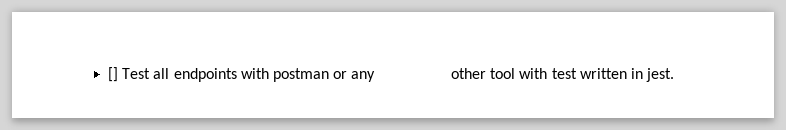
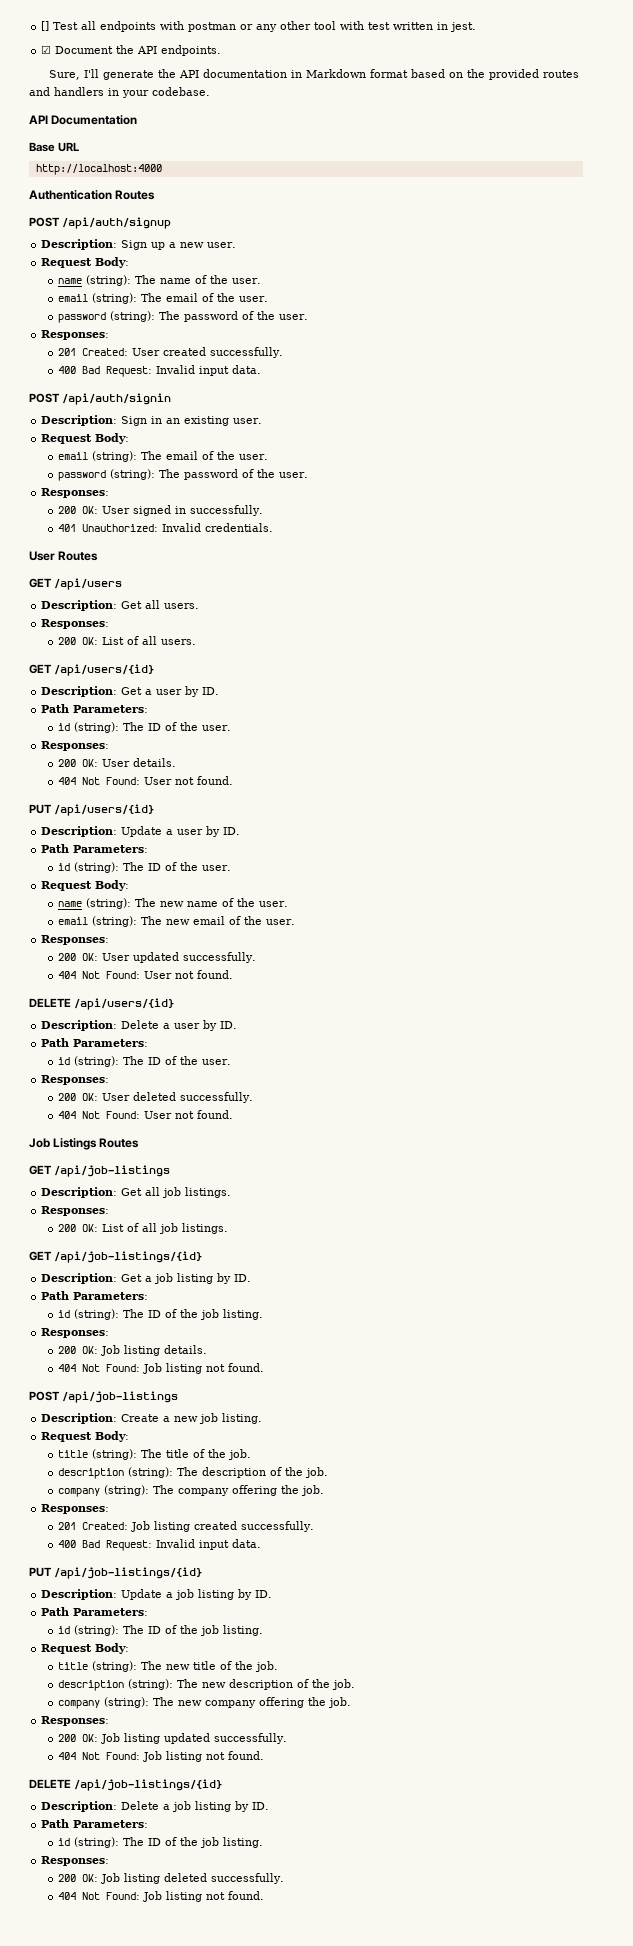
(675, 75) none -> [41,45,222,56] [49,69,580,80] [29,87,210,98] [29,115,138,125] [29,142,80,152] [35,164,162,175] [29,190,156,200] [29,217,172,229] [41,239,237,250] [41,257,130,268] [58,275,262,286] [58,293,269,304] [58,311,309,323] [41,330,110,340] [58,347,284,358] [58,365,262,377] [29,393,172,405] [41,415,263,426] [41,433,130,444] [58,451,269,462] [58,469,309,481] [41,488,110,498] [58,505,264,516] [58,523,274,532] [29,551,99,561] [29,578,123,590] [41,600,200,611] [41,619,110,629] [58,636,197,645] [29,664,155,676] [41,686,220,697] [41,704,149,713] [58,722,232,733] [41,741,110,751] [58,758,177,767] [58,776,234,785] [29,804,155,816] [41,826,241,837] [41,844,149,853] [58,862,232,873] [41,880,130,891] [58,898,289,909] [58,916,296,927] [41,935,110,945] [58,952,257,963] [58,970,234,979] [29,998,175,1010] [41,1020,238,1031] [41,1038,149,1047] [58,1056,232,1067] [41,1075,110,1085] [58,1092,254,1103] [58,1110,234,1119] [29,1138,140,1150] [29,1165,171,1177] [41,1187,232,1198] [41,1206,110,1216] [58,1223,229,1234] [29,1251,203,1263] [41,1273,252,1284] [41,1291,149,1300] [58,1309,264,1320] [41,1328,110,1338] [58,1345,208,1356] [58,1363,265,1374] [29,1391,179,1403] [41,1413,263,1424] [41,1431,130,1442] [58,1449,252,1460] [58,1467,329,1479] [58,1485,325,1497] [41,1504,110,1514] [58,1521,315,1532] [58,1539,262,1551] [29,1567,203,1579] [41,1589,273,1600] [41,1607,149,1616] [58,1625,264,1636] [41,1643,130,1654] [58,1661,279,1672] [58,1679,356,1691] [58,1697,352,1709] [41,1716,110,1726] [58,1733,288,1744] [58,1751,265,1762] [29,1779,223,1791] [41,1801,270,1812] [41,1819,149,1828] [58,1837,264,1848] [41,1856,110,1866] [58,1873,285,1884] [58,1891,265,1902] // ☑ Document the API endpoints. // Sure, I'll generate the API documentation in Markdown format based on the provided routes and handlers in your codebase. // API Documentation // Base URL // http://localhost:4000 // Authentication Routes // POST /api/auth/signup // Description: Sign up a new user. // Request Body: // name (string): The name of the user. // email (string): The email of the user. // password (string): The password of the user. // Responses: // 201 Created: User created successfully. // 400 Bad Request: Invalid input data. // POST /api/auth/signin // Description: Sign in an existing user. // Request Body: // email (string): The email of the user. // password (string): The password of the user. // Responses: // 200 OK: User signed in successfully. // 401 Unauthorized: Invalid credentials. // User Routes // GET /api/users // Description: Get all users. // Responses: // 200 OK: List of all users. // GET /api/users/{id} // Description: Get a user by ID. // Path Parameters: // id (string): The ID of the user. // Responses: // 200 OK: User details. // 404 Not Found: User not found. // PUT /api/users/{id} // Description: Update a user by ID. // Path Parameters: // id (string): The ID of the user. // Request Body: // name (string): The new name of the user. // email (string): The new email of the user. // Responses: // 200 OK: User updated successfully. // 404 Not Found: User not found. // DELETE /api/users/{id} // Description: Delete a user by ID. // Path Parameters: // id (string): The ID of the user. // Responses: // 200 OK: User deleted successfully. // 404 Not Found: User not found. // Job Listings Routes // GET /api/job-listings // Description: Get all job listings. // Responses: // 200 OK: List of all job listings. // GET /api/job-listings/{id} // Description: Get a job listing by ID. // Path Parameters: // id (string): The ID of the job listing. // Responses: // 200 OK: Job listing details. // 404 Not Found: Job listing not found. // POST /api/job-listings // Description: Create a new job listing. // Request Body: // title (string): The title of the job. // description (string): The description of the job. // company (string): The company offering the job. // Responses: // 201 Created: Job listing created successfully. // 400 Bad Request: Invalid input data. // PUT /api/job-listings/{id} // Description: Update a job listing by ID. // Path Parameters: // id (string): The ID of the job listing. // Request Body: // title (string): The new title of the job. // description (string): The new description of the job. // company (string): The new company offering the job. // Responses: // 200 OK: Job listing updated successfully. // 404 Not Found: Job listing not found. // DELETE /api/job-listings/{id} // Description: Delete a job listing by ID. // Path Parameters: // id (string): The ID of the job listing. // Responses: // 200 OK: Job listing deleted successfully. // 404 Not Found: Job listing not found.

